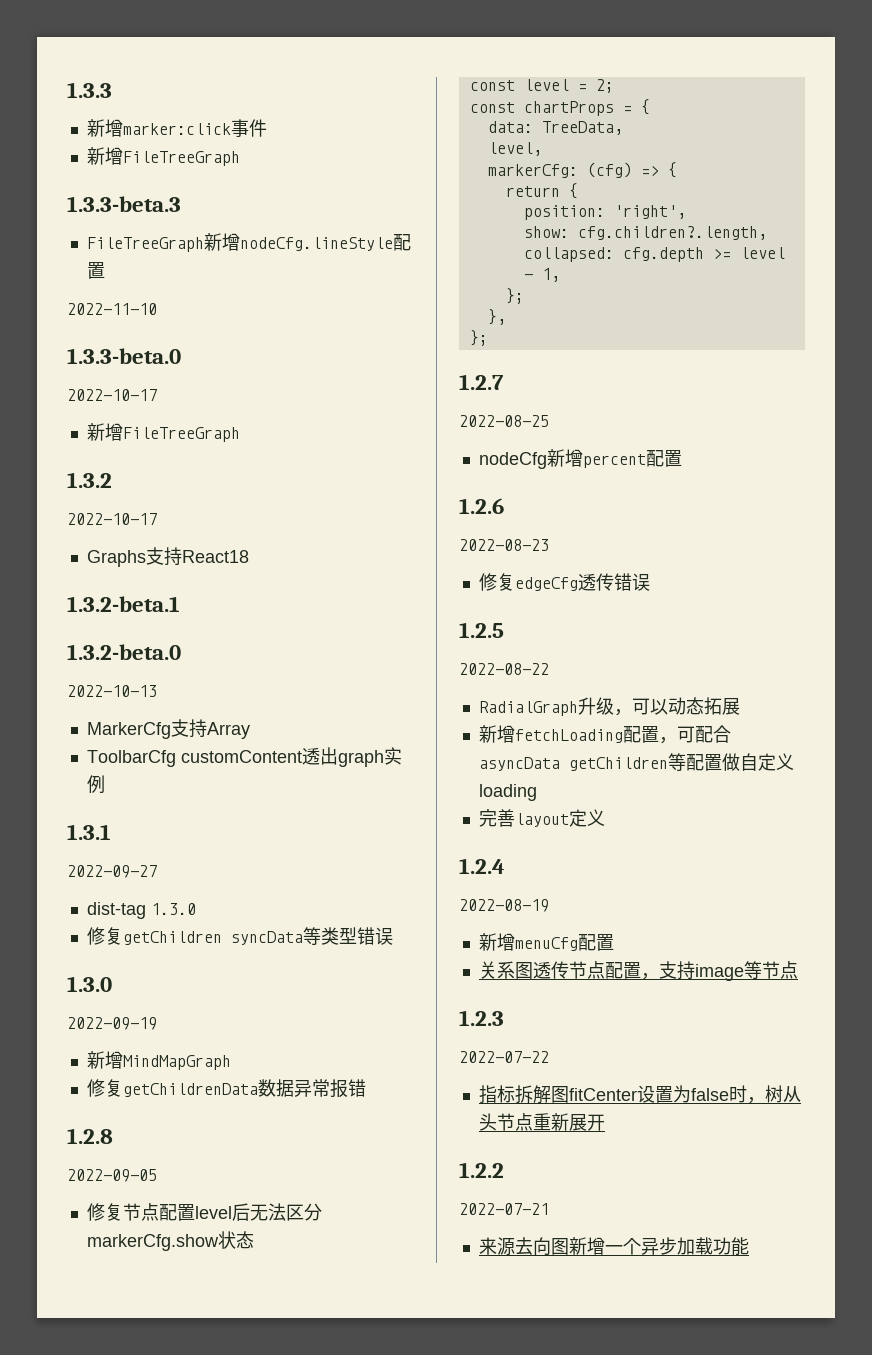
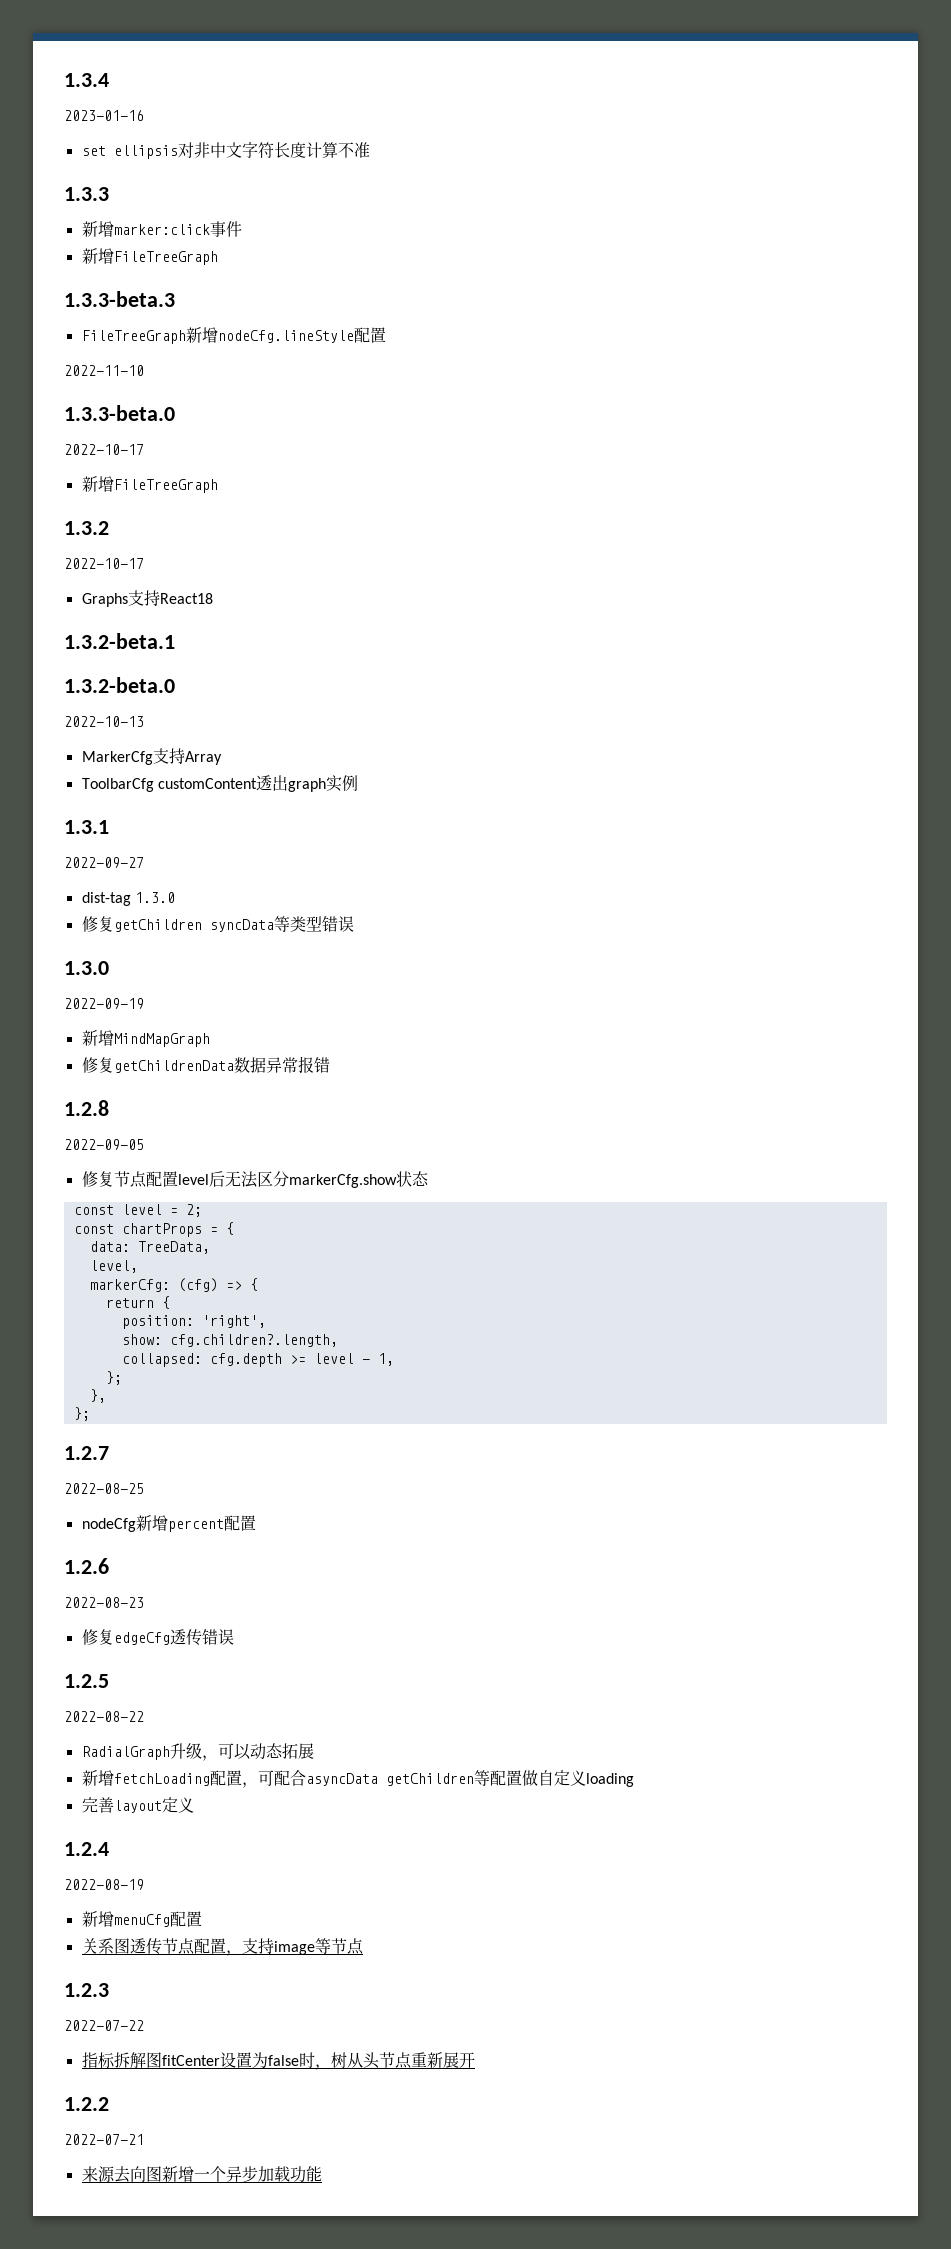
(67, 90) none -> [64,73,109,87] [64,110,144,121] [81,142,370,159] 1.3.4 // 2023-01-16 // set ellipsis对非中文字符长度计算不准 //

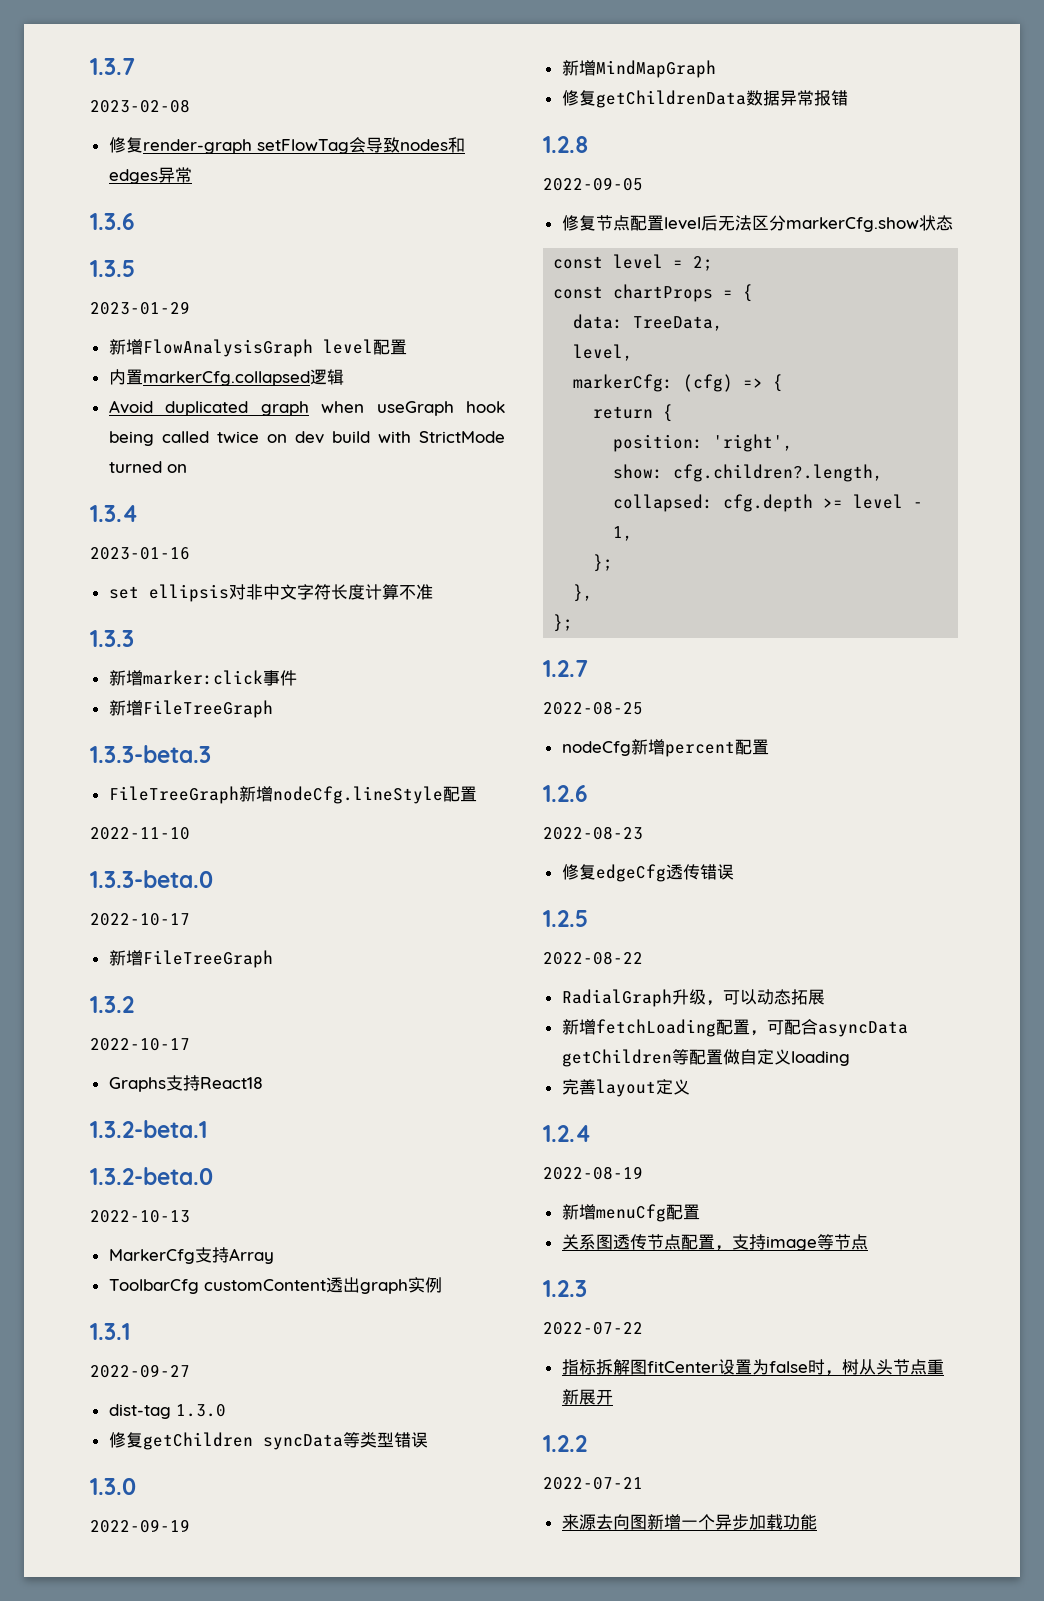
(64, 80) none -> [90,58,135,75] [90,99,190,113] [108,137,465,154] [108,167,192,184] [90,213,135,230] [90,260,135,277] [90,301,190,315] [108,339,407,357] [108,369,344,386] [108,400,505,416] [108,431,505,446] [108,461,187,473] 1.3.7 // 2023-02-08 // 修复render-graph setFlowTag会导致nodes和edges异常 // 1.3.6 // 1.3.5 // 2023-01-29 // 新增FlowAnalysisGraph level配置 // 内置markerCfg.collapsed逻辑 // Avoid duplicated graph when useGraph hook being called twice on dev build with StrictMode turned on //

